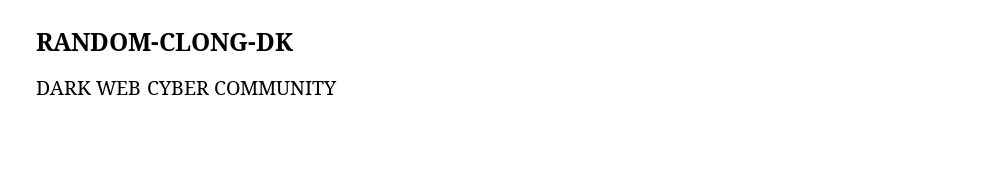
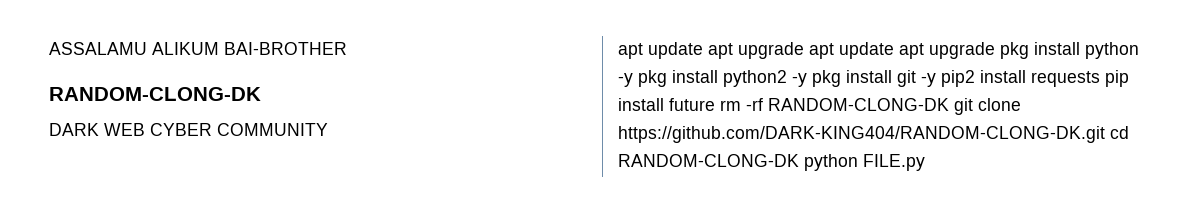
(36, 42) none -> [49,42,347,55] ASSALAMU ALIKUM BAI-BROTHER //
(337, 88) none -> [618,42,1139,59] [618,70,1129,87] [618,98,1021,115] [618,126,1129,143] [618,154,925,171] // apt update apt upgrade apt update apt upgrade pkg install python -y pkg install python2 -y pkg install git -y pip2 install requests pip install future rm -rf RANDOM-CLONG-DK git clone https://github.com/DARK-KING404/RANDOM-CLONG-DK.git cd RANDOM-CLONG-DK python FILE.py

